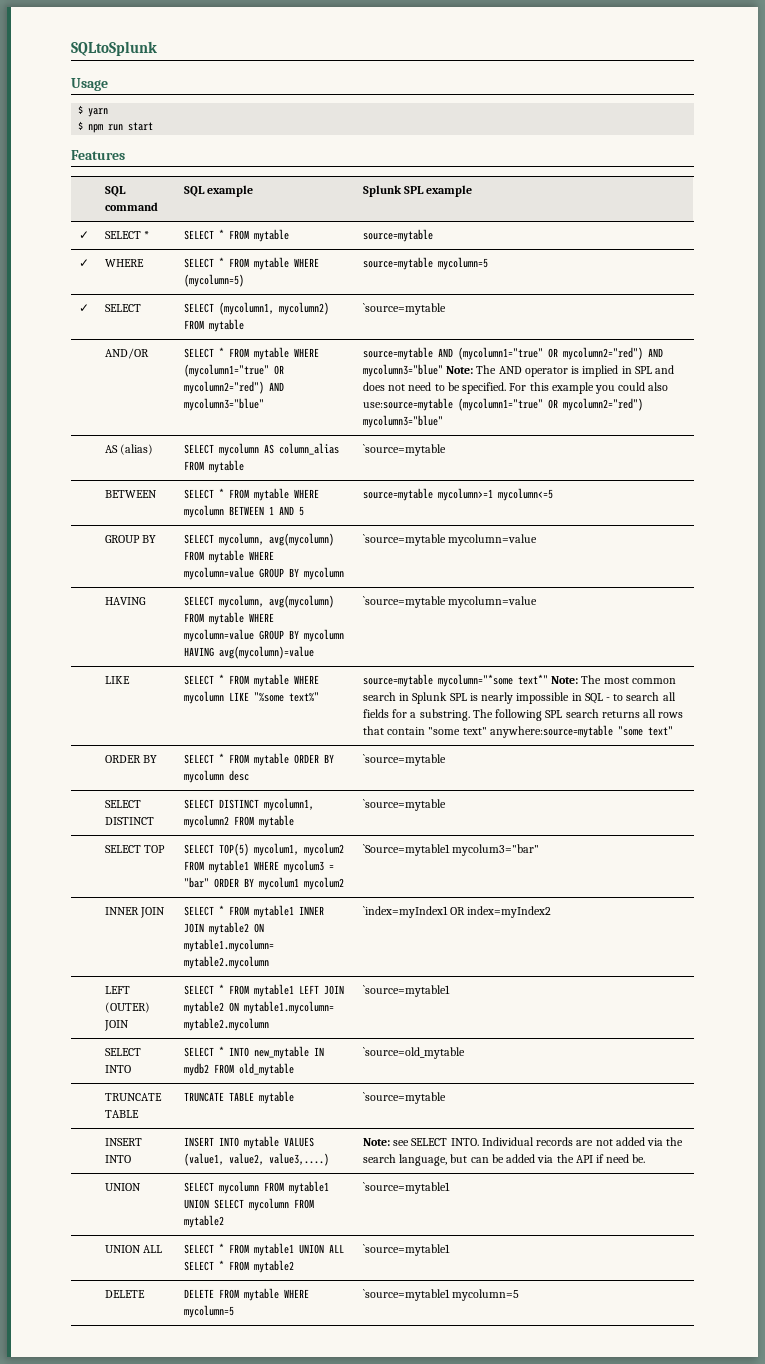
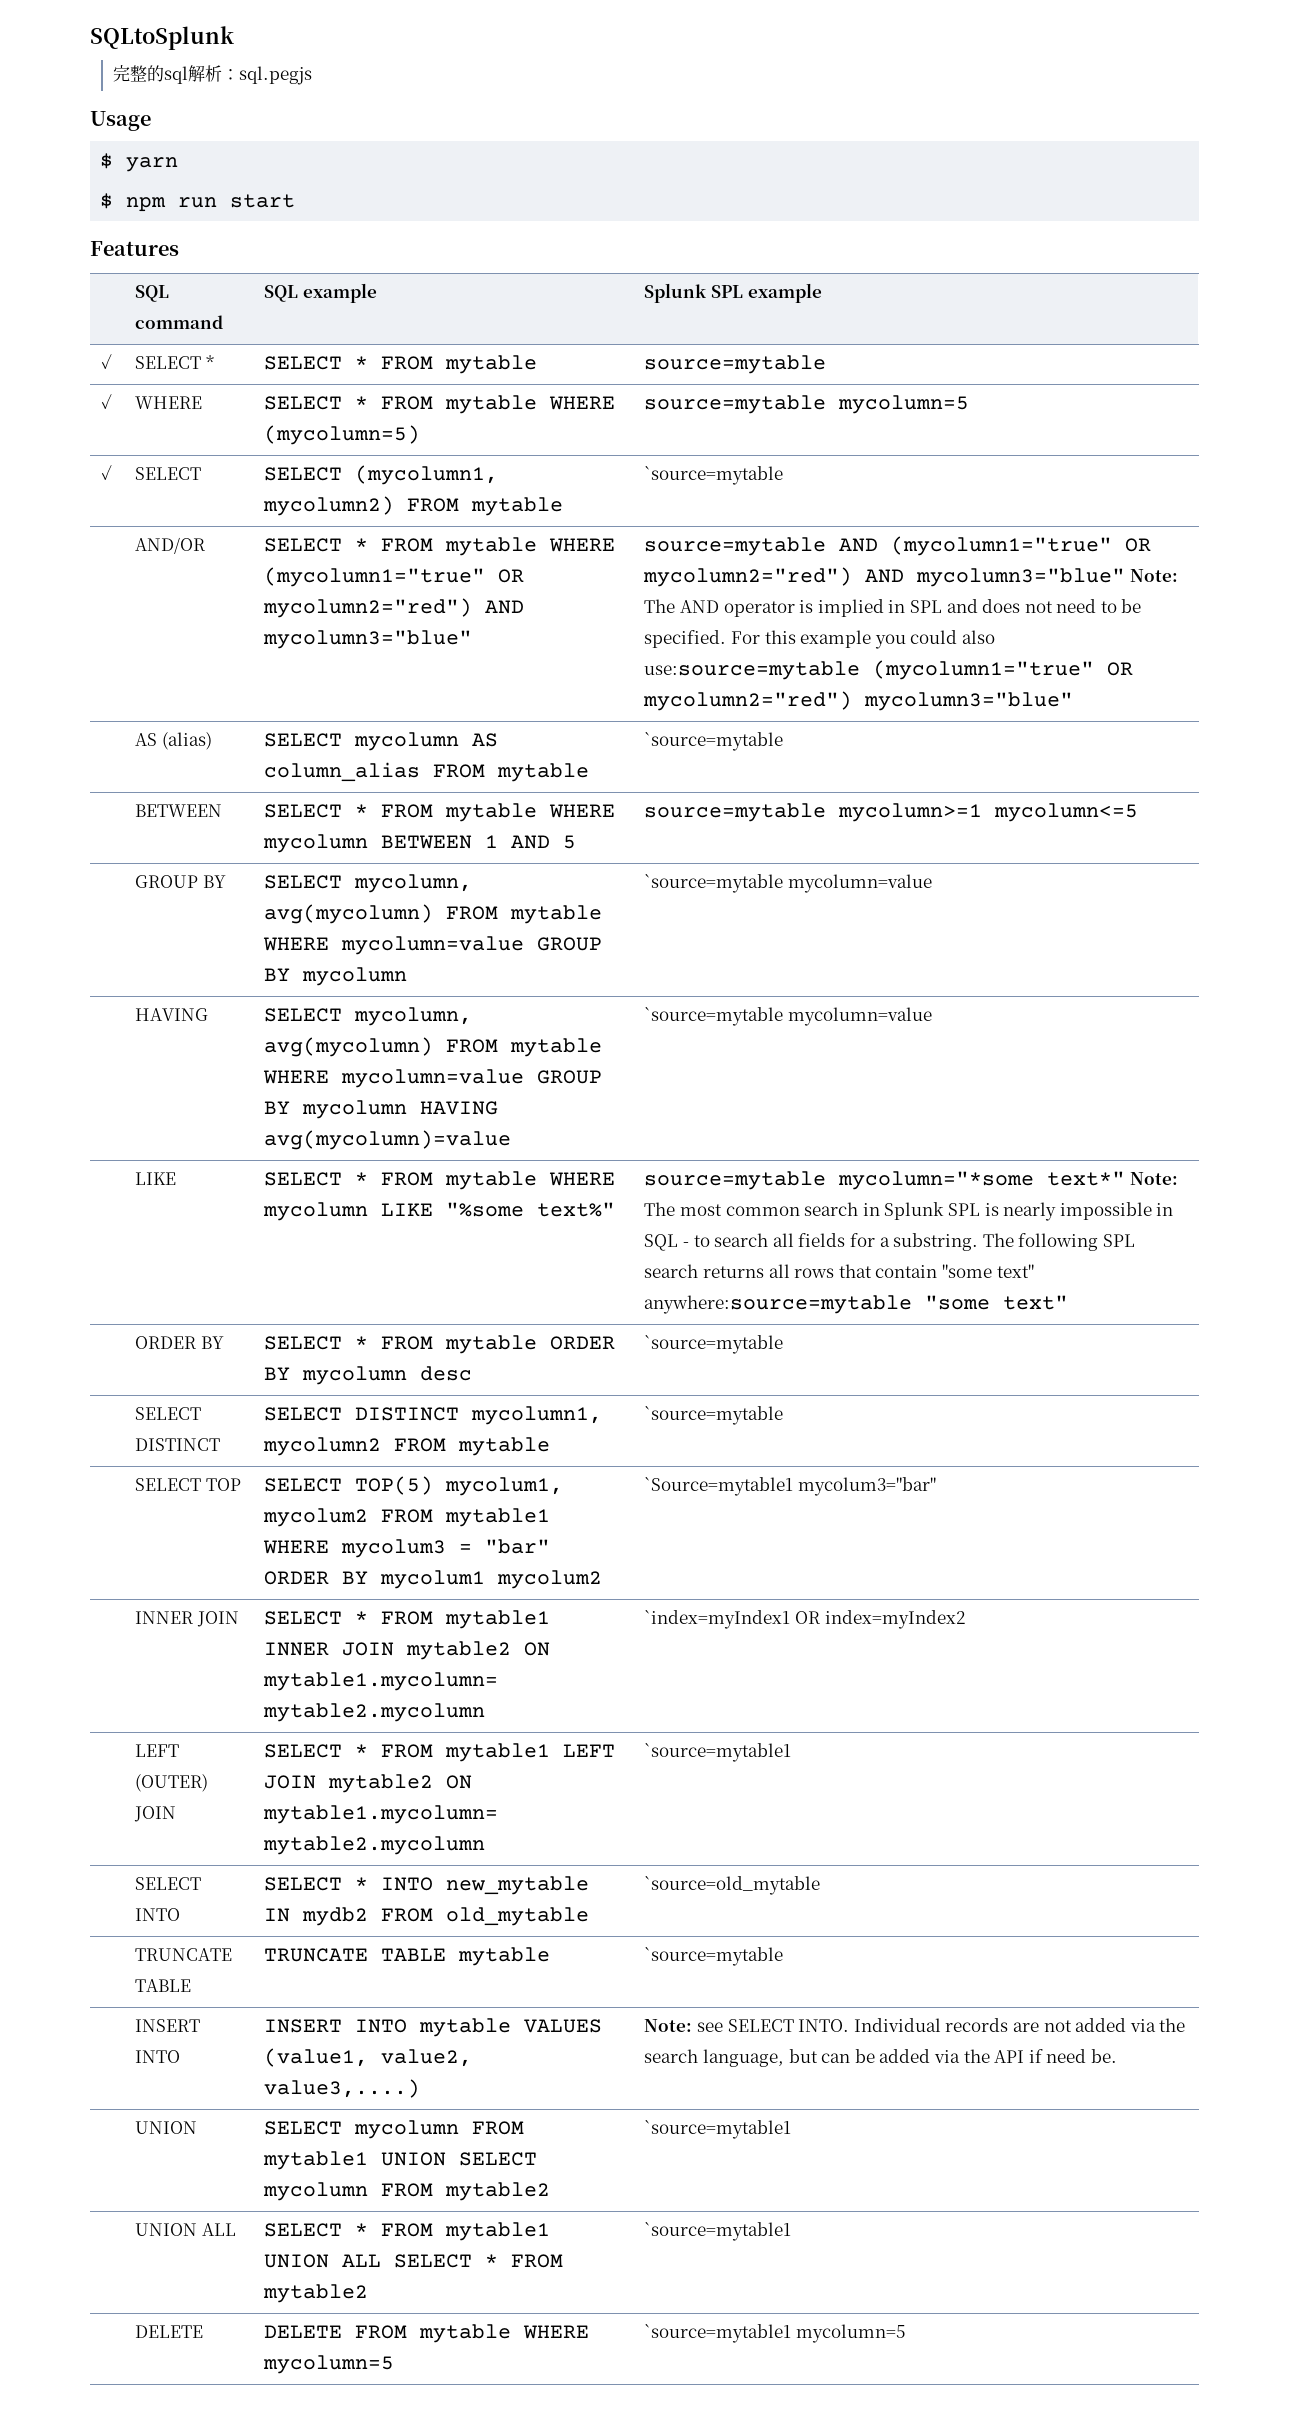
(157, 48) none -> [112,65,312,85] // 完整的sql解析：sql.pegjs

